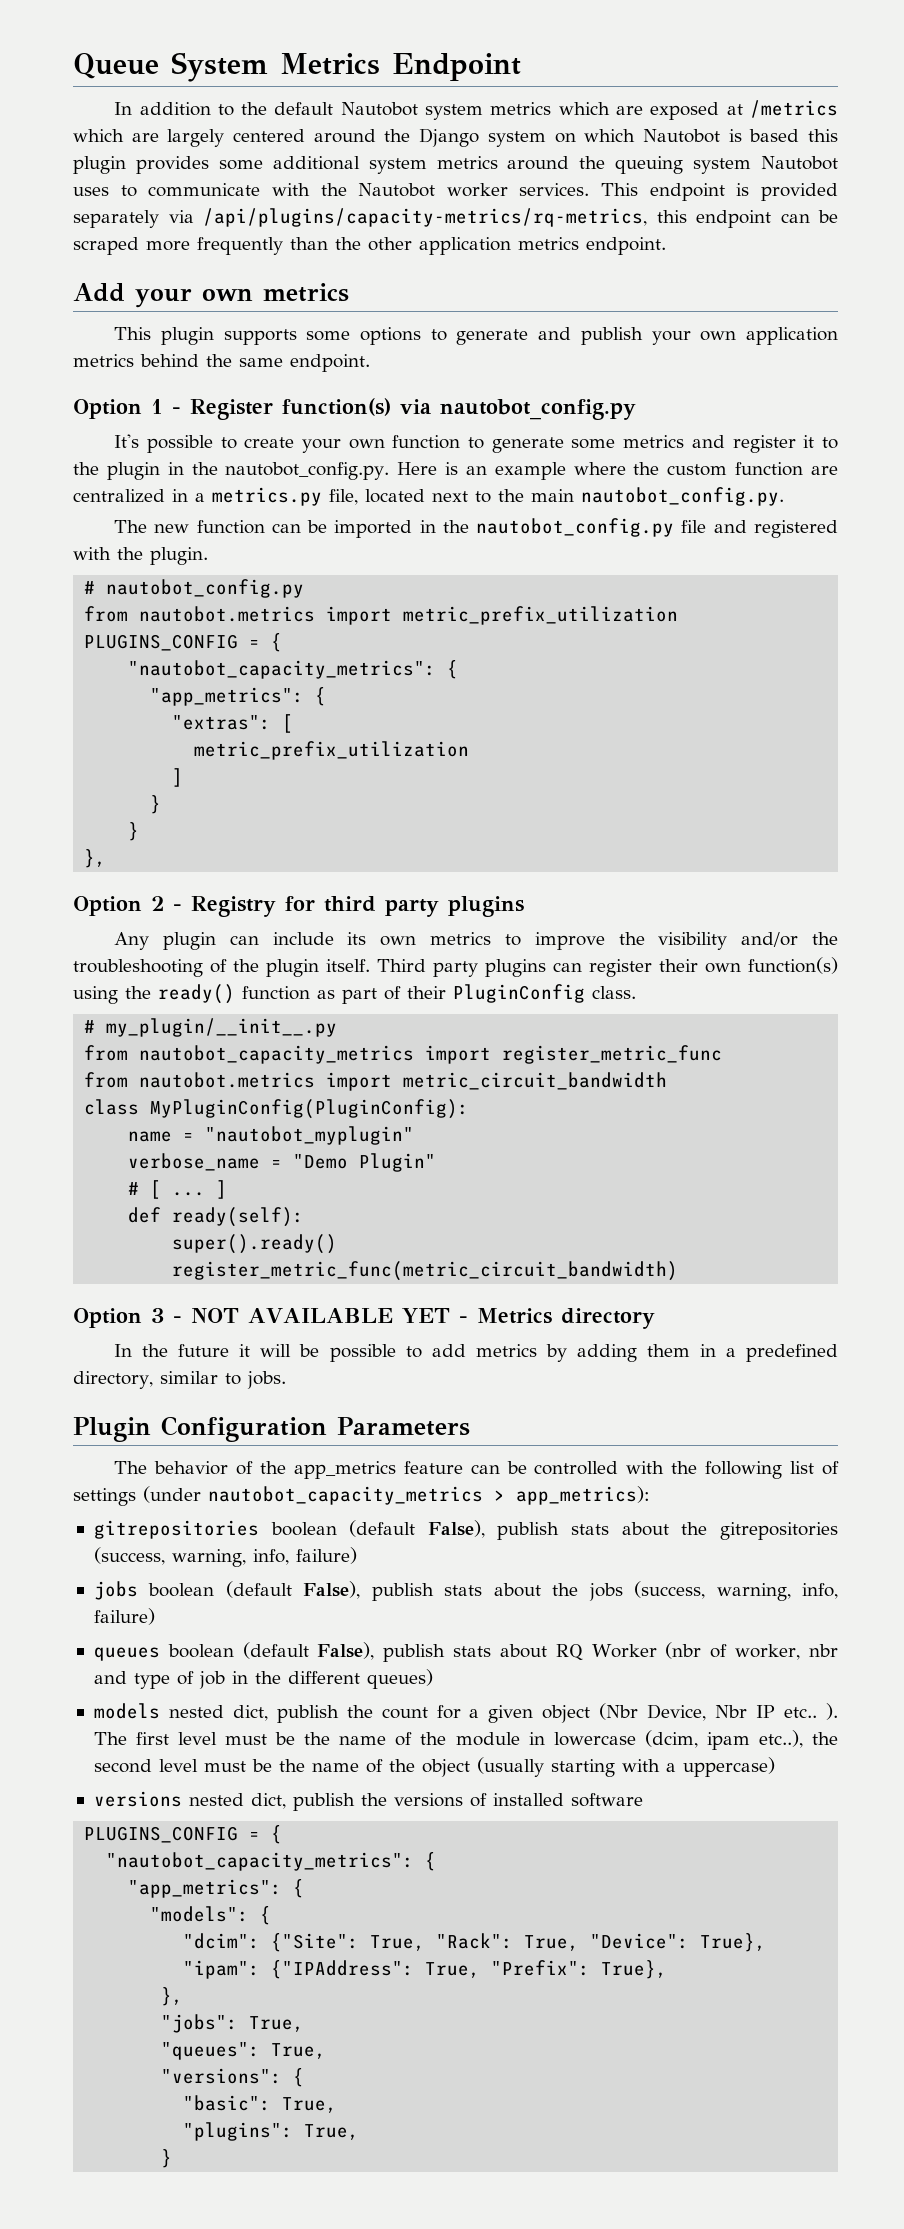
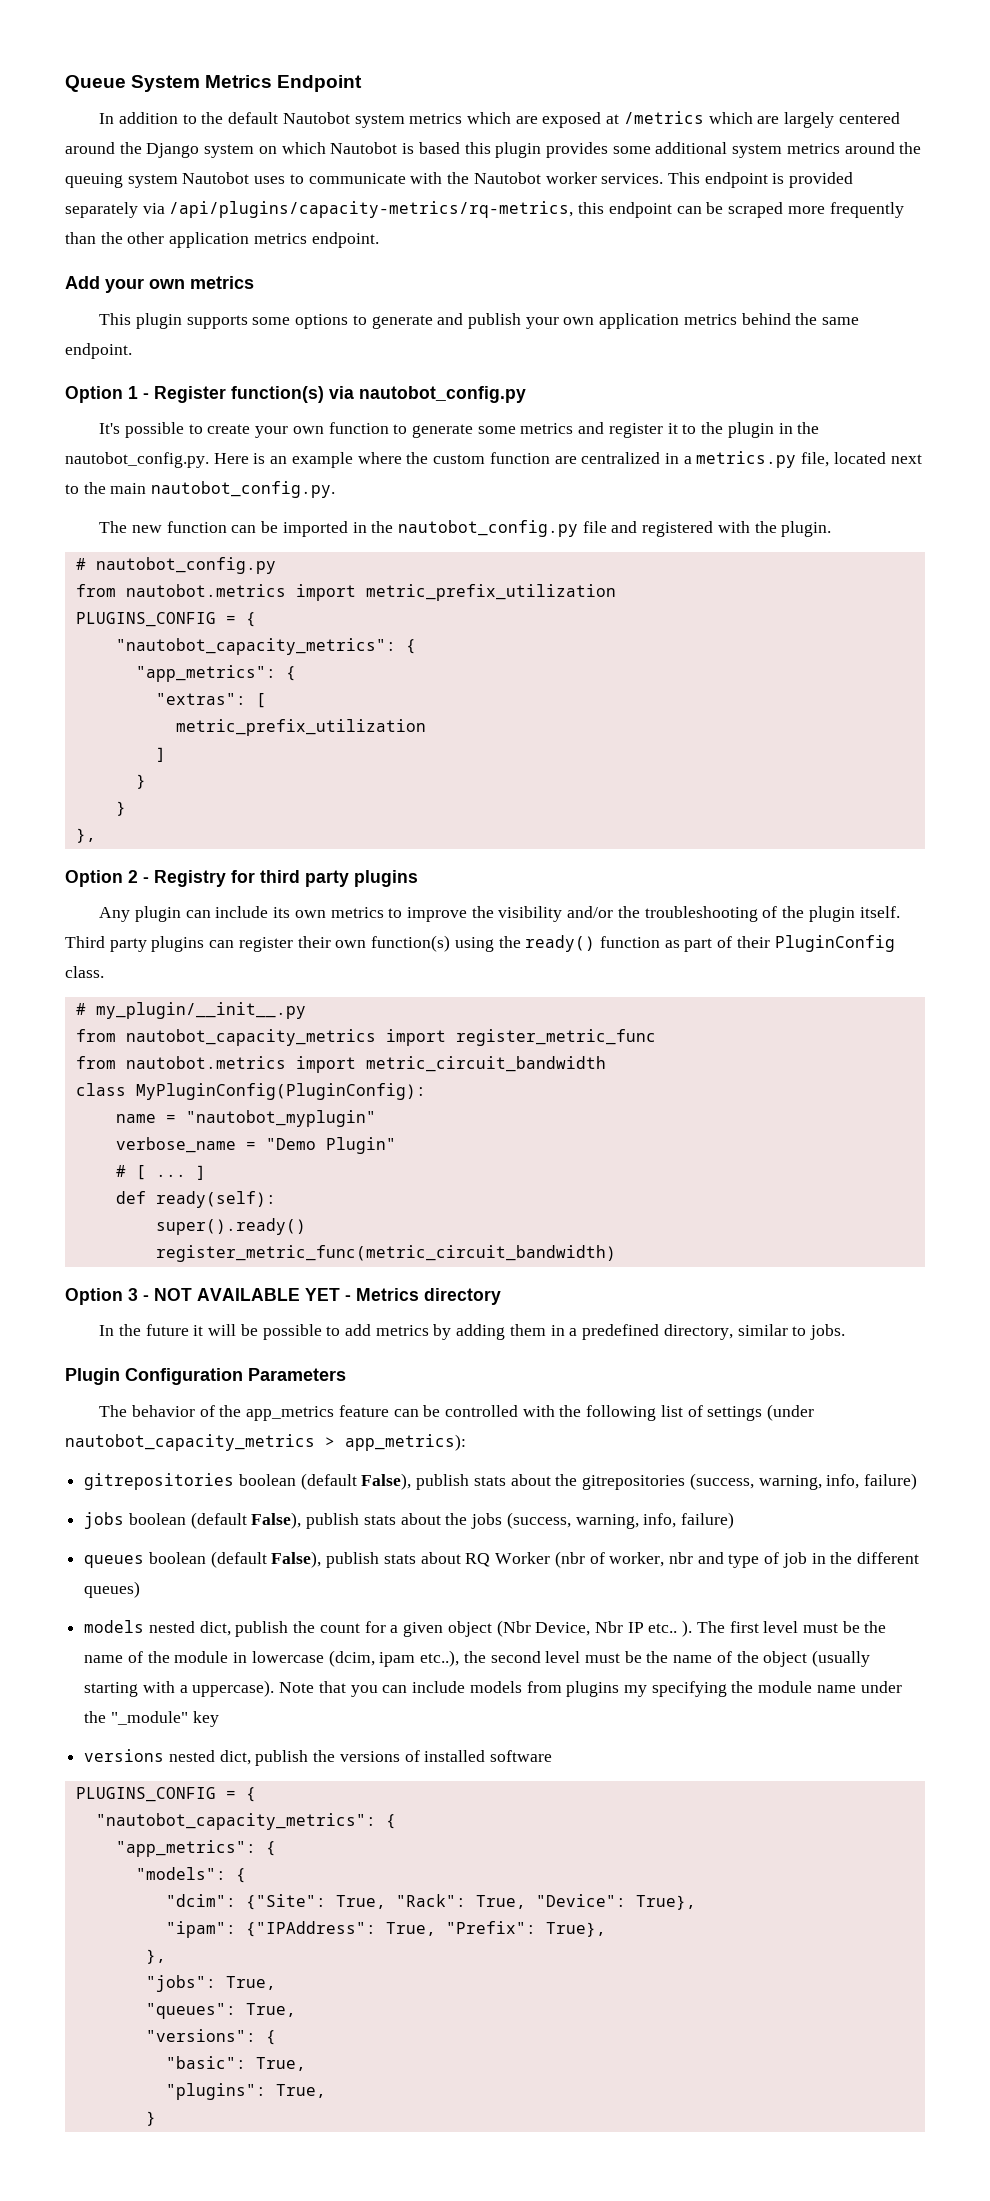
[682,1757,775,1777] uppercase) -> [192,1680,902,1697] [84,1711,219,1727] uppercase). Note that you can include models from plugins my specifying the module name under the "_module" key

